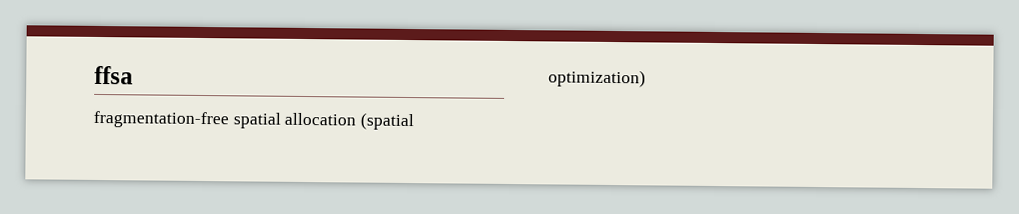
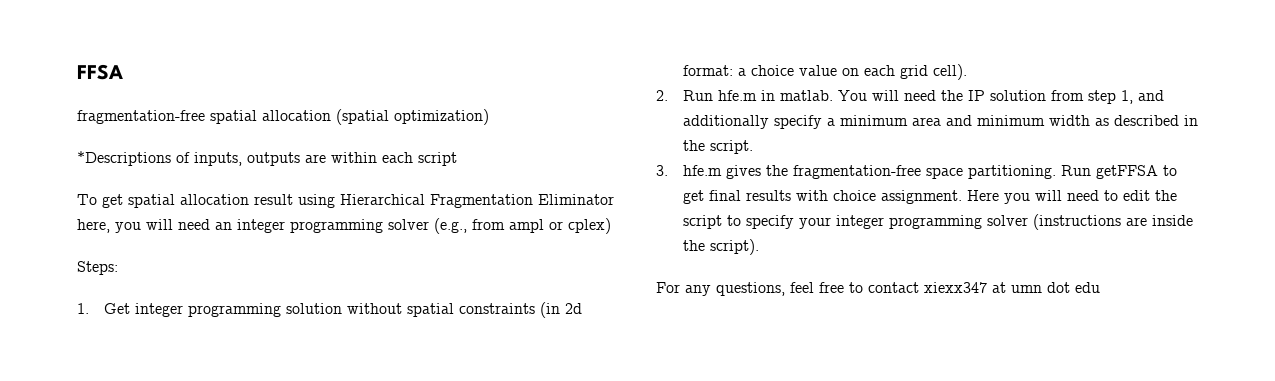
[94,65,133,85] ffsa -> [77,64,123,80] FFSA
(646, 78) none -> [77,151,457,166] [77,194,614,208] [77,218,611,234] [77,261,118,275] [77,302,582,318] [682,64,967,80] [656,90,1164,104] [682,115,1198,129] [682,140,753,154] [656,165,1177,179] [682,190,1177,204] [682,214,1193,230] [682,239,759,255] [656,282,1100,296] // *Descriptions of inputs, outputs are within each script // To get spatial allocation result using Hierarchical Fragmentation Eliminator here, you will need an integer programming solver (e.g., from ampl or cplex) // Steps: // 1. Get integer programming solution without spatial constraints (in 2d format: a choice value on each grid cell). // 2. Run hfe.m in matlab. You will need the IP solution from step 1, and additionally specify a minimum area and minimum width as described in the script. // 3. hfe.m gives the fragmentation-free space partitioning. Run getFFSA to get final results with choice assignment. Here you will need to edit the script to specify your integer programming solver (instructions are inside the script). // For any questions, feel free to contact xiexx347 at umn dot edu

